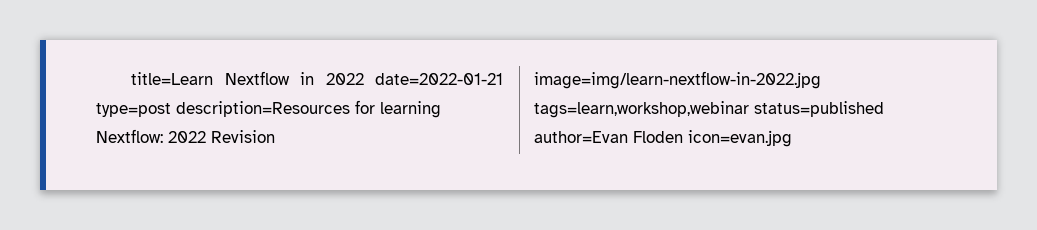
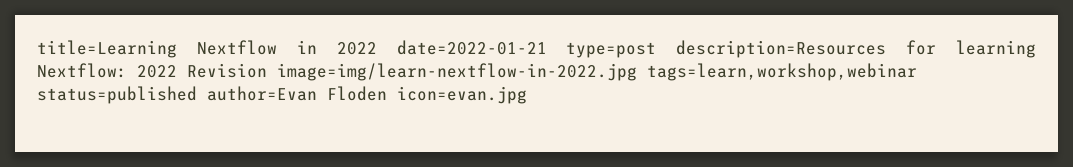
[131,72,214,85] title=Learn -> [37,40,177,58] title=Learning

